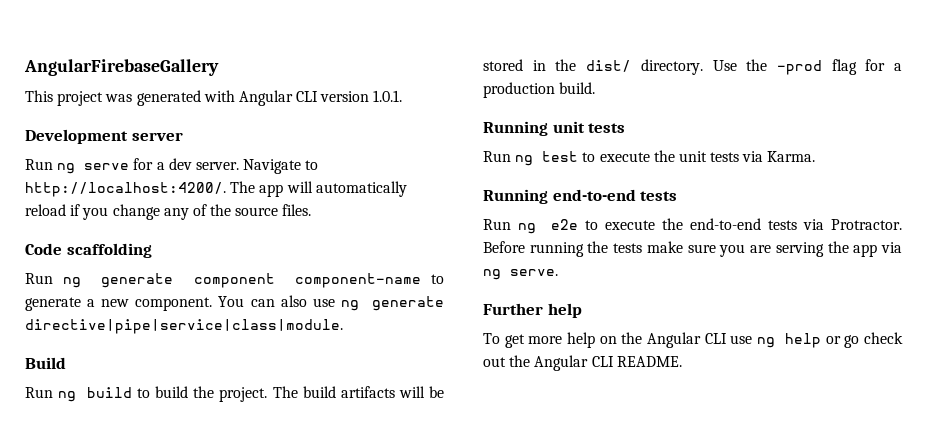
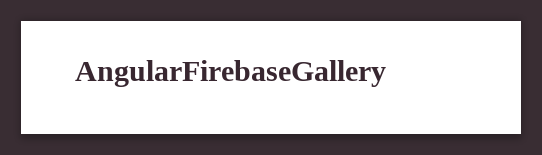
[25,90,403,106] [25,129,183,144] [25,158,319,174] [25,181,407,197] [25,204,312,220] [25,243,152,258] [25,273,445,288] [25,295,444,311] [25,319,343,334] [25,357,66,369] [25,386,445,402] [483,59,902,75] [483,82,596,98] [483,121,626,136] [483,150,816,166] [483,189,678,204] [483,218,902,234] [483,241,902,257] [483,269,558,280] [483,303,582,318] [483,332,903,348] [483,355,682,371] // This project was generated with Angular CLI version 1.0.1. // Development server // Run ng serve for a dev server. Navigate to http://localhost:4200/. The app will automatically reload if you change any of the source files. // Code scaffolding // Run ng generate component component-name to generate a new component. You can also use ng generate directive|pipe|service|class|module. // Build // Run ng build to build the project. The build artifacts will be stored in the dist/ directory. Use the -prod flag for a production build. // Running unit tests // Run ng test to execute the unit tests via Karma. // Running end-to-end tests // Run ng e2e to execute the end-to-end tests via Protractor. Before running the tests make sure you are serving the app via ng serve. // Further help // To get more help on the Angular CLI use ng help or go check out the Angular CLI README. -> (386, 73) none

